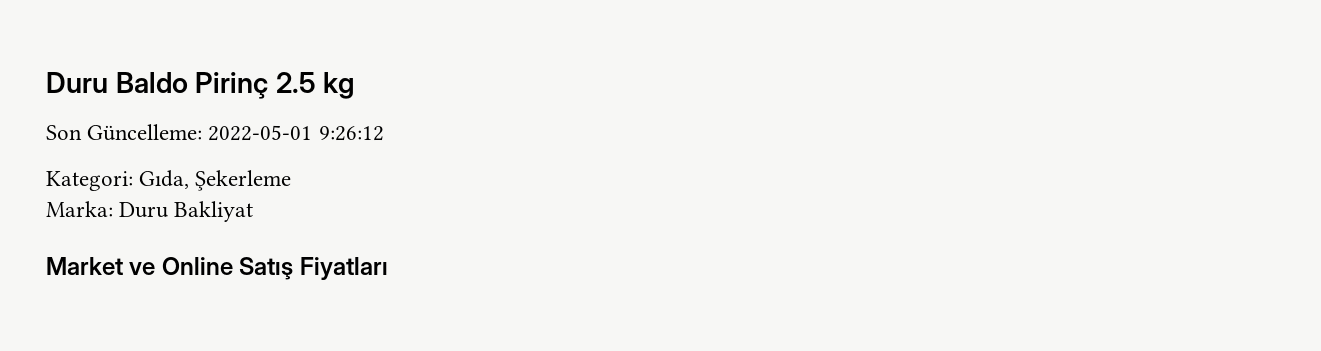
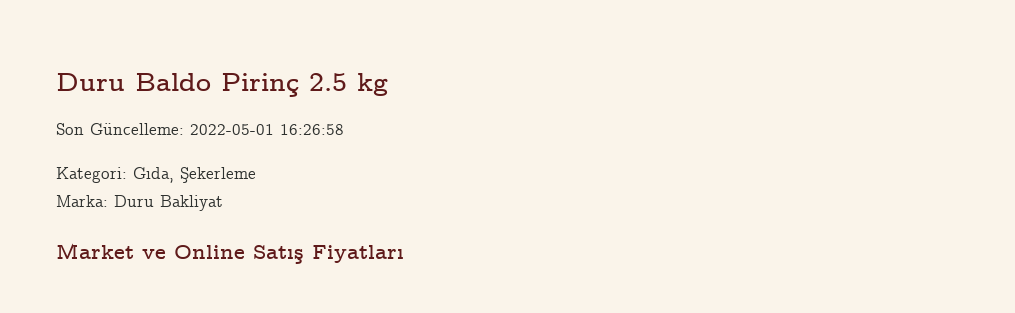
[318,126,384,141] 9:26:12 -> [280,124,344,135] 16:26:58

